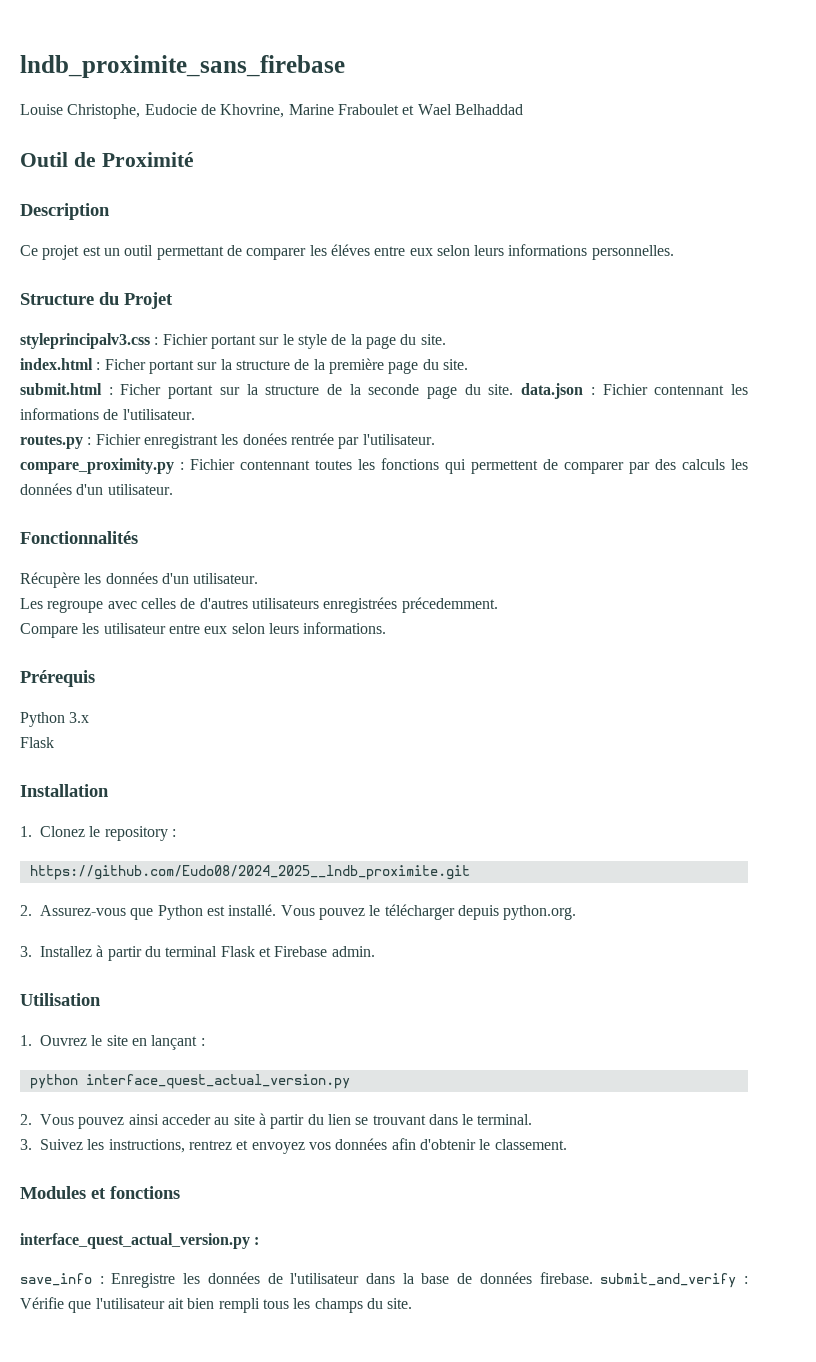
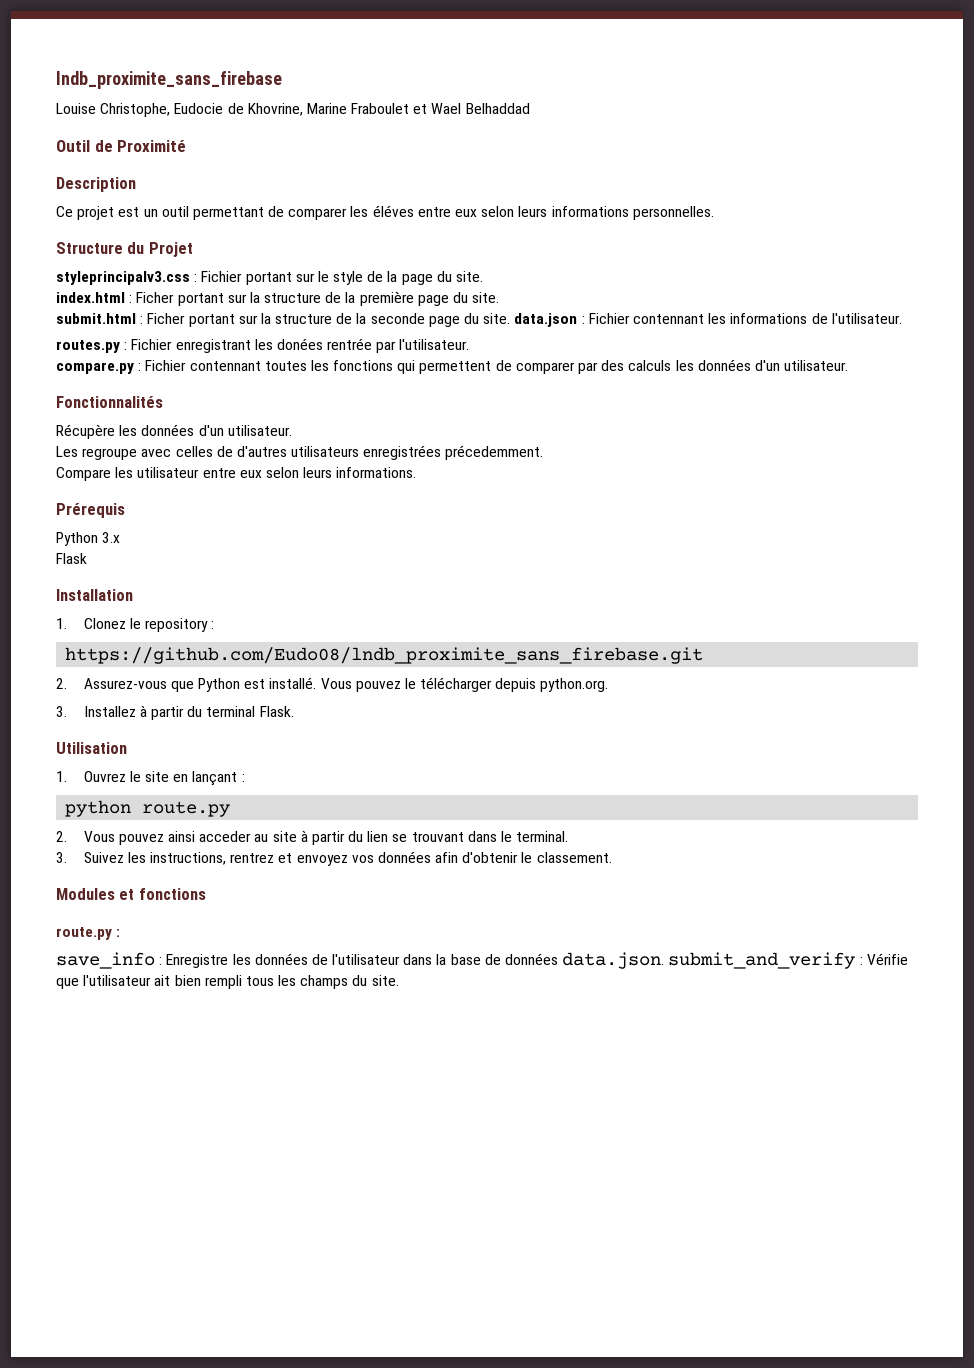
[20,458,174,474] compare_proximity.py -> [56,362,134,374] compare.py
[29,865,470,880] https://github.com/Eudo08/2024_2025__lndb_proximite.git -> [65,647,704,664] https://github.com/Eudo08/lndb_proximite_sans_firebase.git
[220,946,375,957] Flask et Firebase admin. -> [259,706,294,717] Flask.
[85,1074,350,1089] interface_quest_actual_version.py -> [142,801,231,817] route.py
[20,1233,250,1249] interface_quest_actual_version.py -> [56,927,112,940] route.py
[539,1272,593,1284] firebase. -> [562,952,665,969] data.json.

